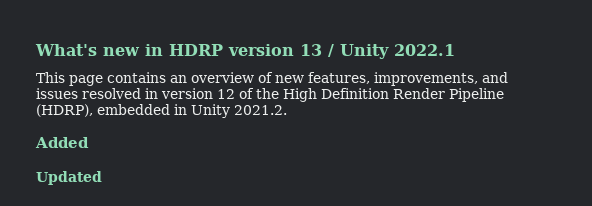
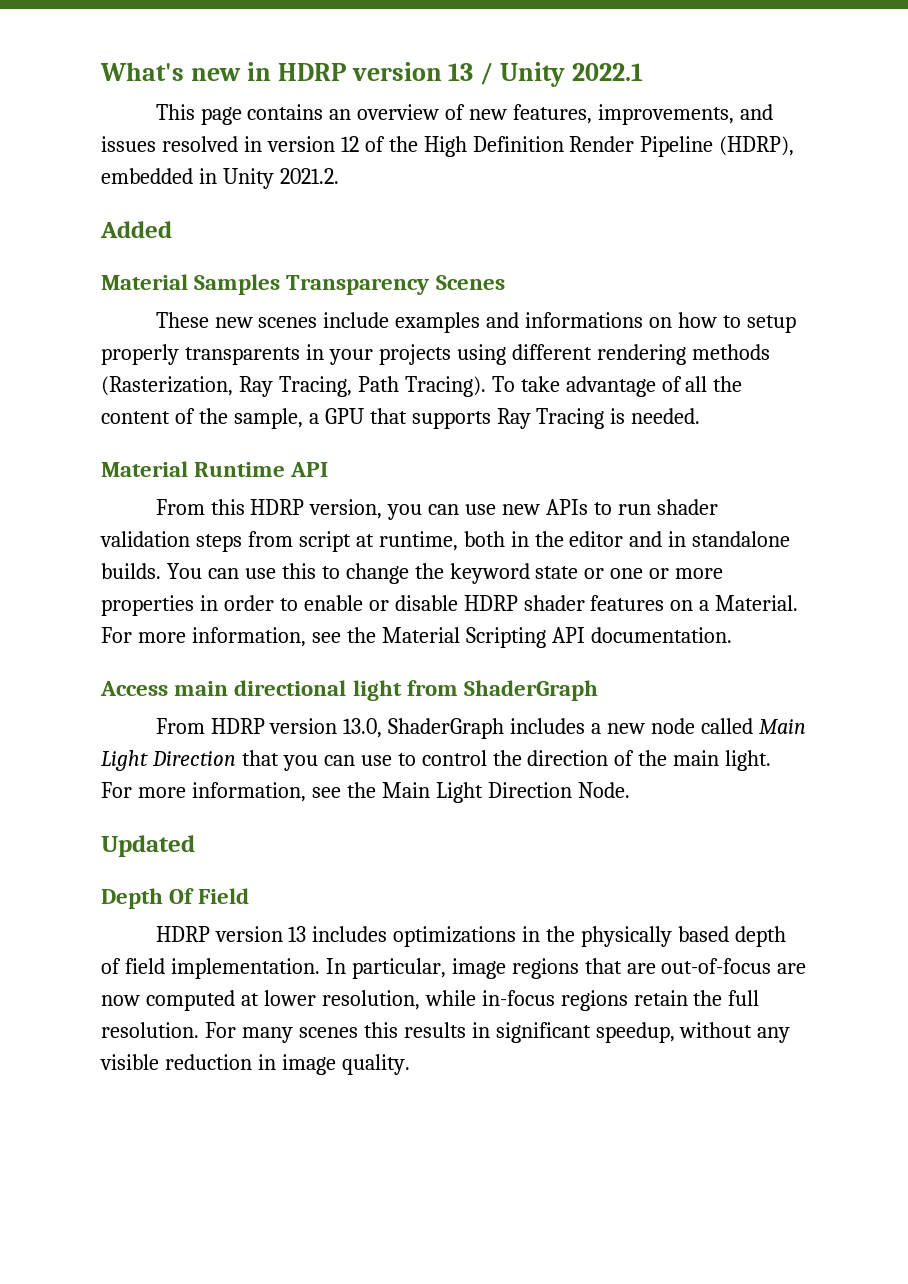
[36,171,102,185] Updated -> [101,274,505,295] [155,312,796,333] [101,344,770,365] [101,376,743,397] [101,408,701,429] [101,461,329,477] [155,499,718,520] [100,531,791,552] [101,563,724,584] [101,595,799,616] [101,627,732,648] [100,680,599,701] [155,718,806,739] [101,750,772,771] [101,782,630,803] [101,835,195,857] [101,888,250,909] [155,926,787,947] [101,958,807,979] [101,990,760,1011] [101,1022,791,1043] [100,1054,410,1075] Material Samples Transparency Scenes // These new scenes include examples and informations on how to setup properly transparents in your projects using different rendering methods (Rasterization, Ray Tracing, Path Tracing). To take advantage of all the content of the sample, a GPU that supports Ray Tracing is needed. // Material Runtime API // From this HDRP version, you can use new APIs to run shader validation steps from script at runtime, both in the editor and in standalone builds. You can use this to change the keyword state or one or more properties in order to enable or disable HDRP shader features on a Material. For more information, see the Material Scripting API documentation. // Access main directional light from ShaderGraph // From HDRP version 13.0, ShaderGraph includes a new node called Main Light Direction that you can use to control the direction of the main light. For more information, see the Main Light Direction Node. // Updated // Depth Of Field // HDRP version 13 includes optimizations in the physically based depth of field implementation. In particular, image regions that are out-of-focus are now computed at lower resolution, while in-focus regions retain the full resolution. For many scenes this results in significant speedup, without any visible reduction in image quality.

